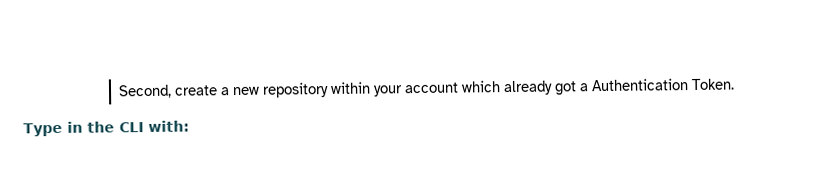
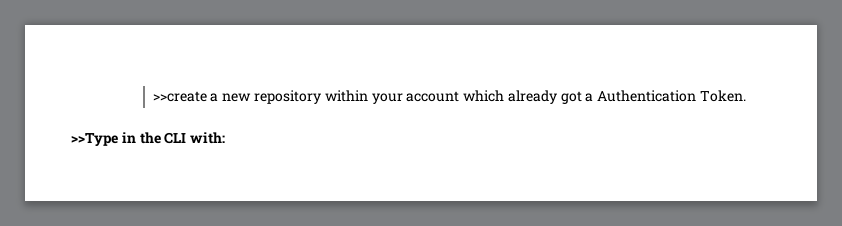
[118,84,219,99] Second, create -> [152,91,207,102] >>create
[23,122,63,137] Type -> [71,133,118,146] >>Type

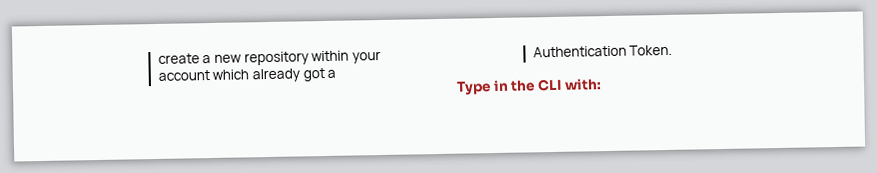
[152,91,207,102] >>create -> [157,53,200,64] create
[71,133,118,146] >>Type -> [456,81,491,95] Type

